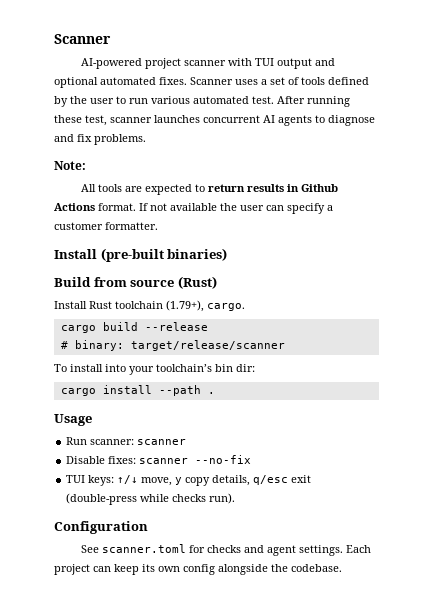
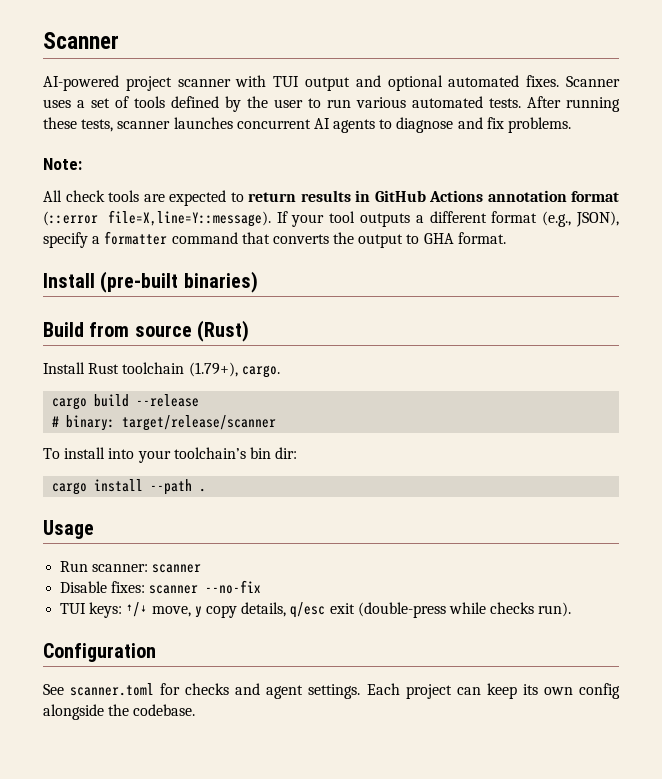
[252,96,274,104] test. -> [489,98,521,108] tests.
[85,115,107,126] test, -> [81,119,114,132] tests,
(96, 188) none -> [65,190,105,202] check
[300,184,338,192] [54,203,333,214] [54,222,158,230] Github Actions format. If not available the user can specify a customer formatter. -> [374,190,619,202] [43,210,620,227] [43,231,506,248] GitHub Actions annotation format (::error file=X,line=Y::message). If your tool outputs a different format (e.g., JSON), specify a formatter command that converts the output to GHA format.

